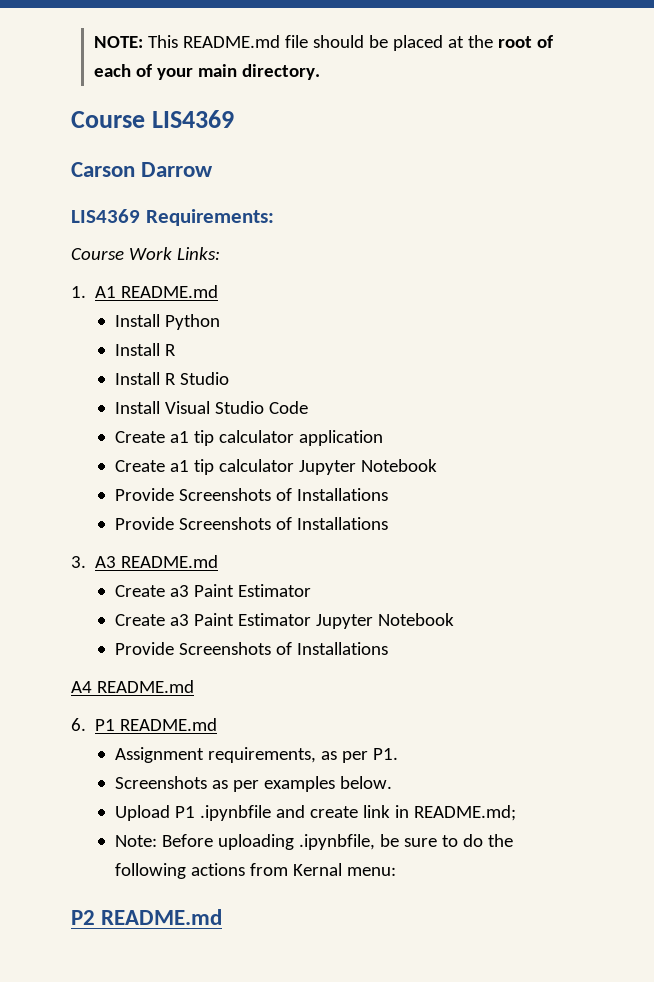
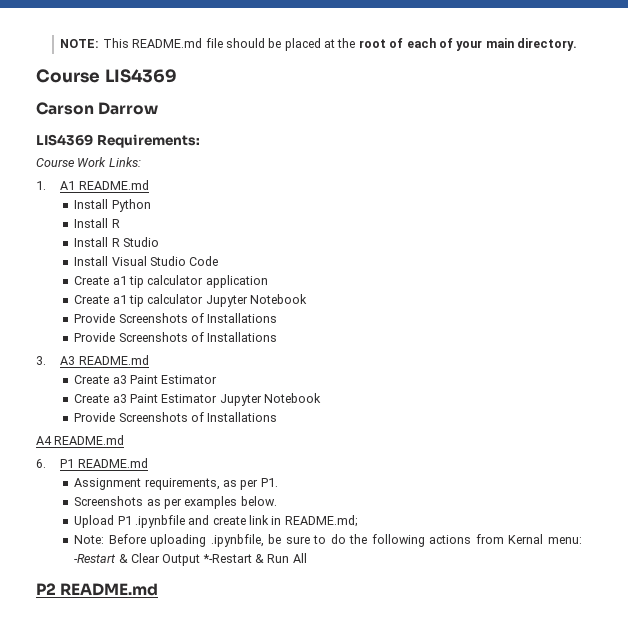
(396, 871) none -> [74,553,307,566] -Restart & Clear Output *-Restart & Run All

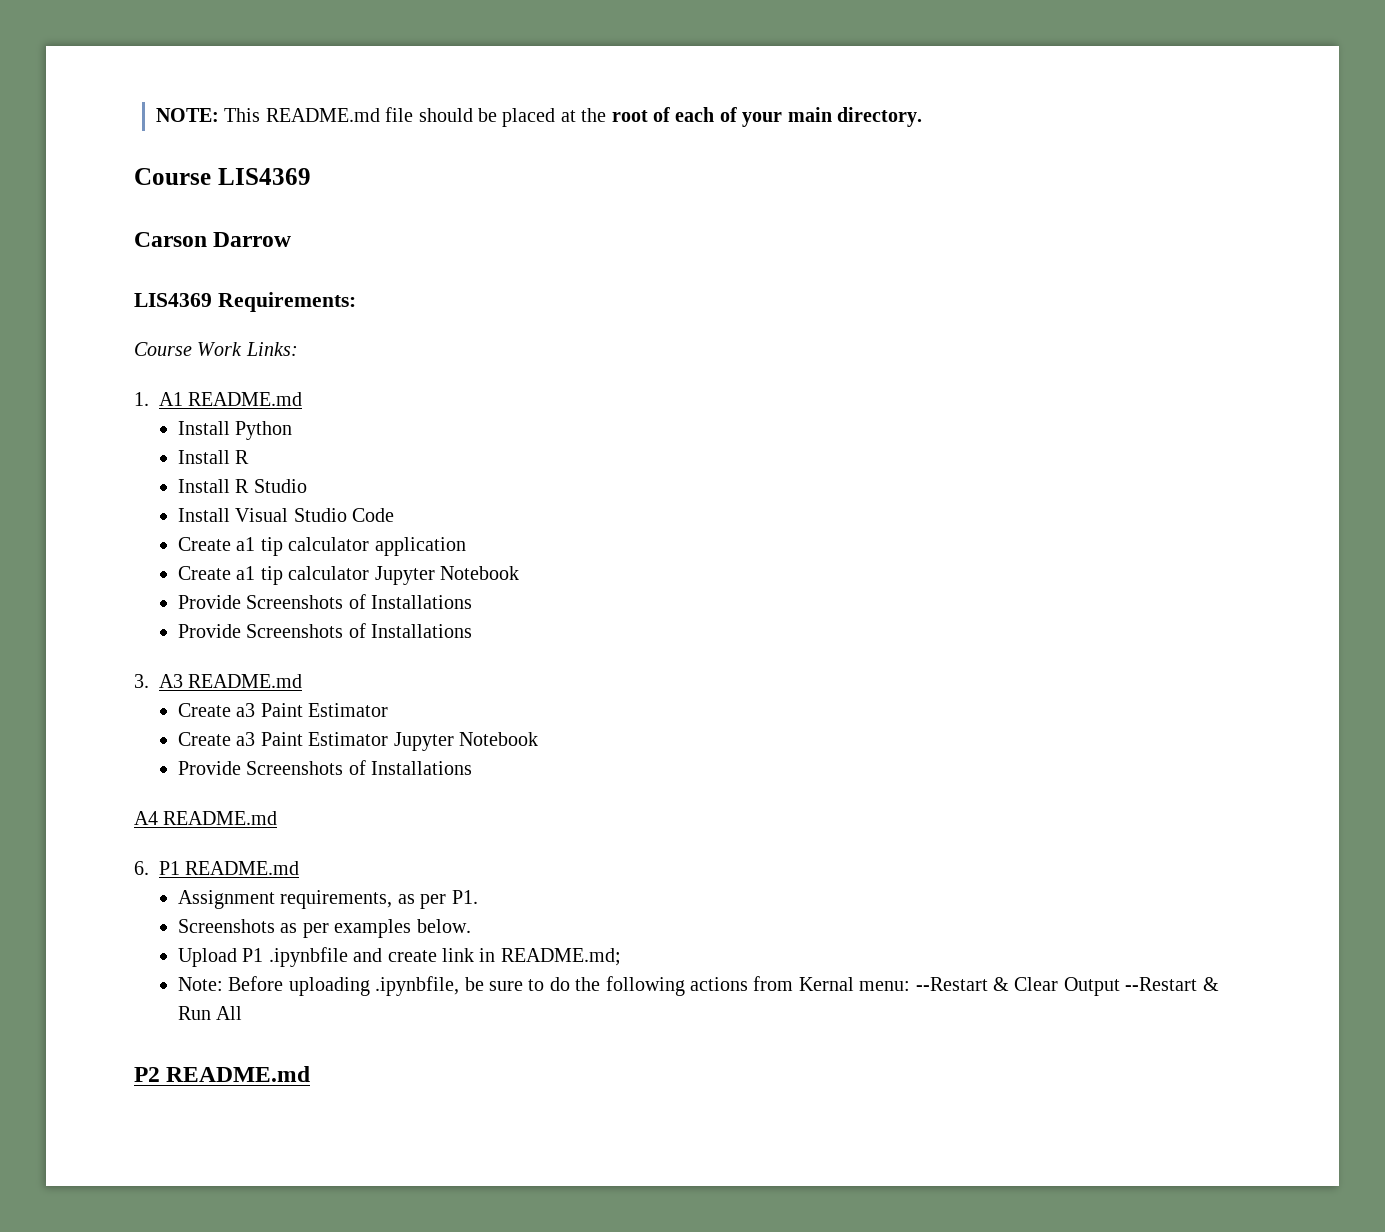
[74,554,117,563] -Restart -> [915,977,988,991] --Restart
[202,554,252,563] *-Restart -> [1125,977,1198,991] --Restart

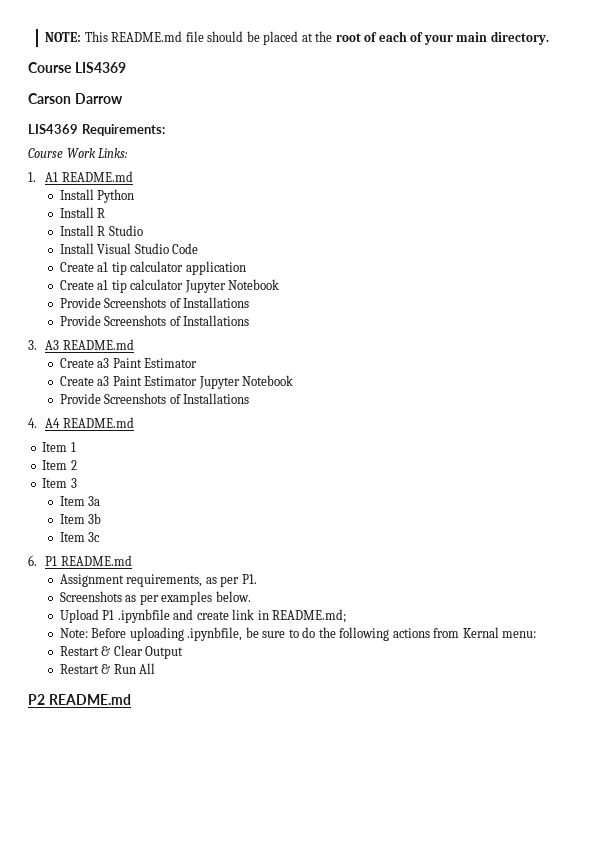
(473, 768) none -> [28,418,37,428] 4.
(278, 818) none -> [42,442,76,452] [42,460,77,470] [42,478,77,488] [59,496,101,506] [59,513,102,524] [59,532,101,542] // Item 1 // Item 2 // Item 3 // Item 3a // Item 3b // Item 3c
[915,977,988,991] --Restart -> [59,646,99,656] // Restart
[1125,977,1198,991] --Restart -> [59,664,99,674] // Restart

